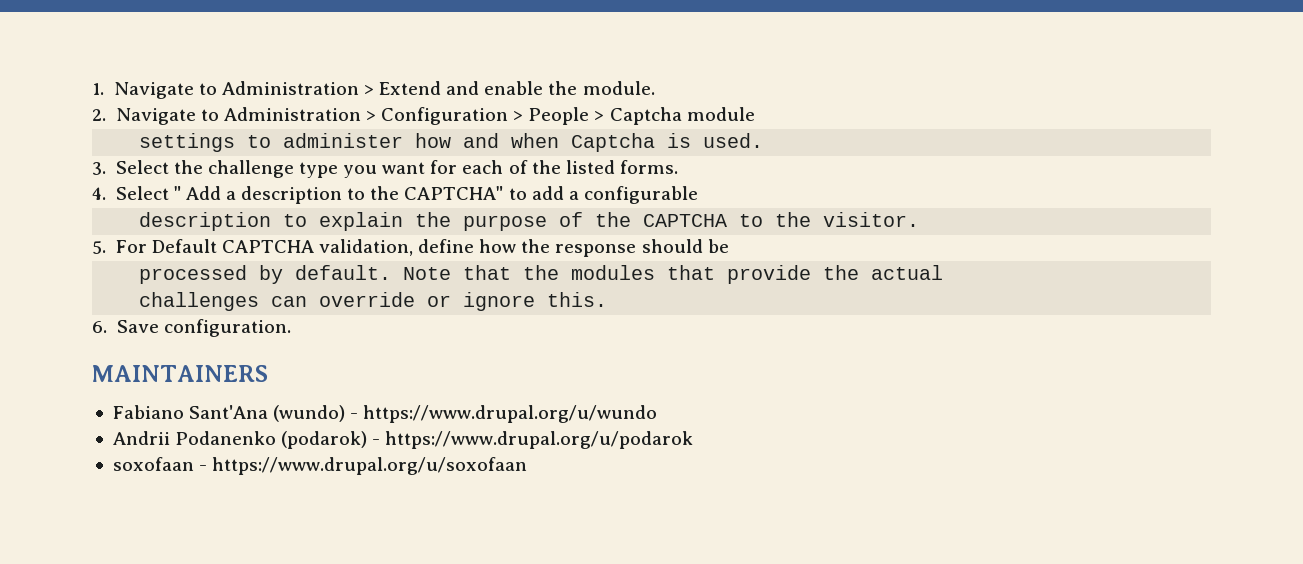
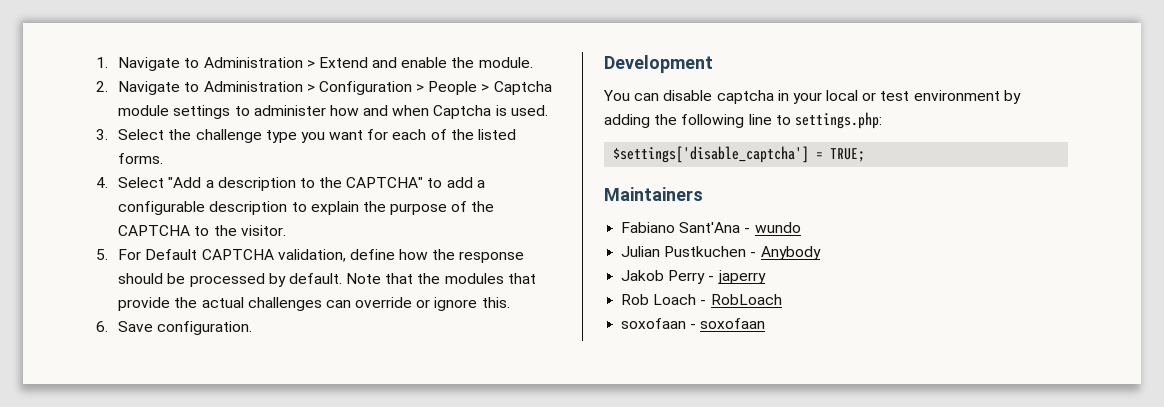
(755, 114) // -> (170, 110) none
[173,186,221,200] " Add -> [168,177,202,188] "Add
(698, 195) // -> (206, 208) none
(729, 246) // -> (186, 278) none
(944, 272) // -> (244, 302) none
[92,365,268,382] [112,405,658,423] [112,431,694,449] MAINTAINERS // Fabiano Sant'Ana (wundo) - https://www.drupal.org/u/wundo // Andrii Podanenko (podarok) - https://www.drupal.org/u/podarok -> [604,55,713,73] [603,90,1021,104] [604,112,882,129] [613,146,866,163] [604,187,703,201] [621,222,801,233] [621,246,821,260] [621,270,766,284] [621,294,782,305] Development // You can disable captcha in your local or test environment by adding the following line to settings.php: // $settings['disable_captcha'] = TRUE; // Maintainers // Fabiano Sant'Ana - wundo // Julian Pustkuchen - Anybody // Jakob Perry - japerry // Rob Loach - RobLoach
[212,457,528,475] https://www.drupal.org/u/soxofaan -> [700,318,766,329] soxofaan

